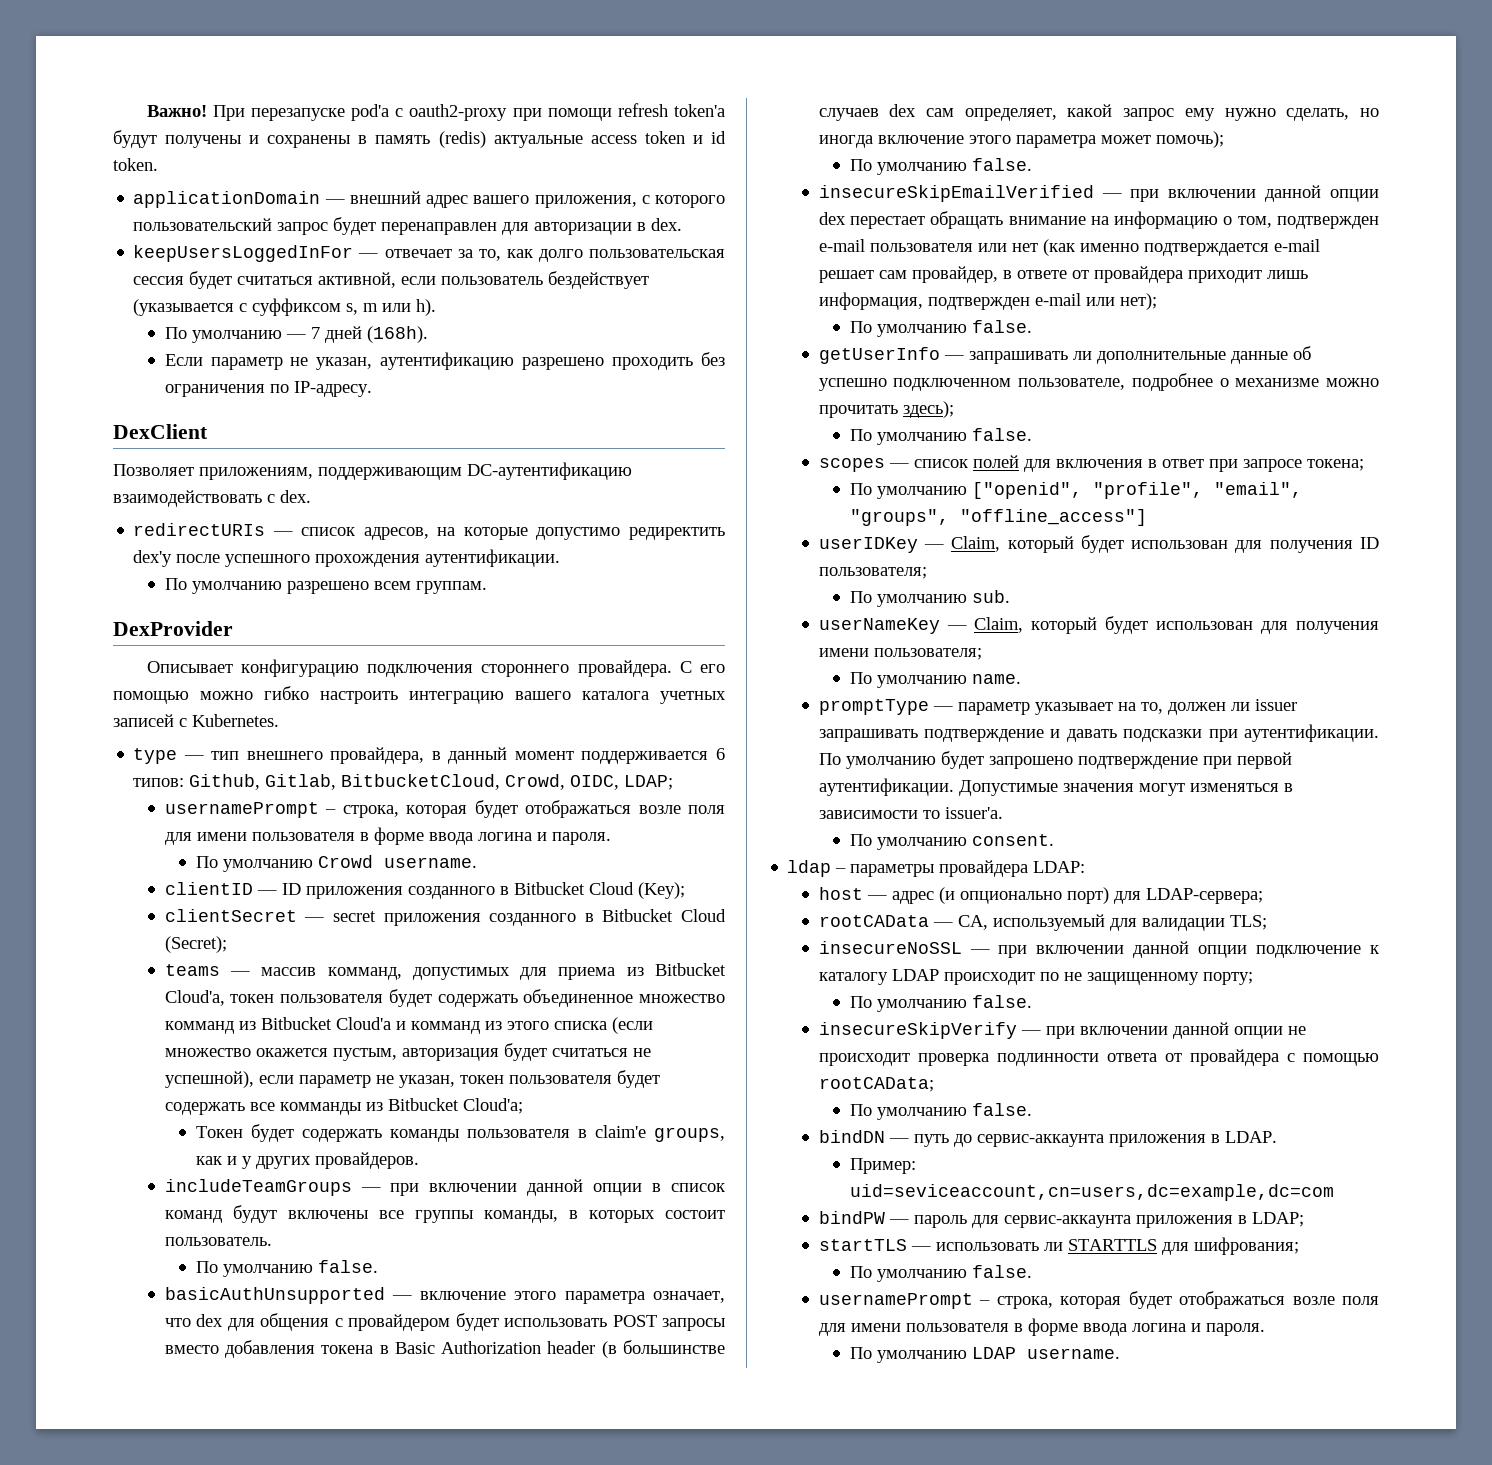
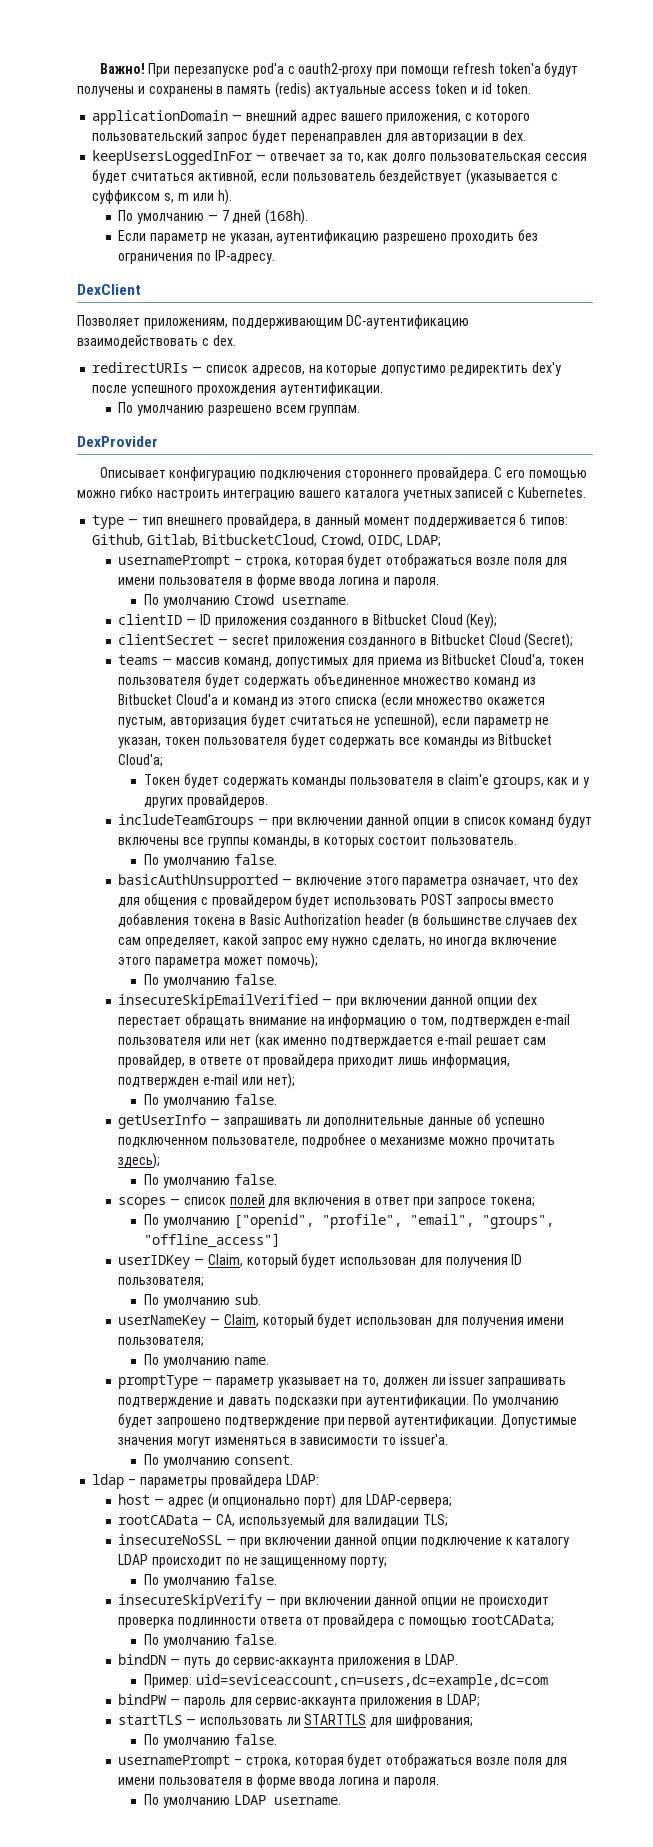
[327,967,402,980] комманд, -> [223,657,272,667] команд,
[164,1021,234,1034] комманд -> [474,677,520,687] команд
[410,1021,480,1034] комманд -> [232,697,278,707] команд
[279,1102,361,1115] комманды -> [423,737,478,747] команды

